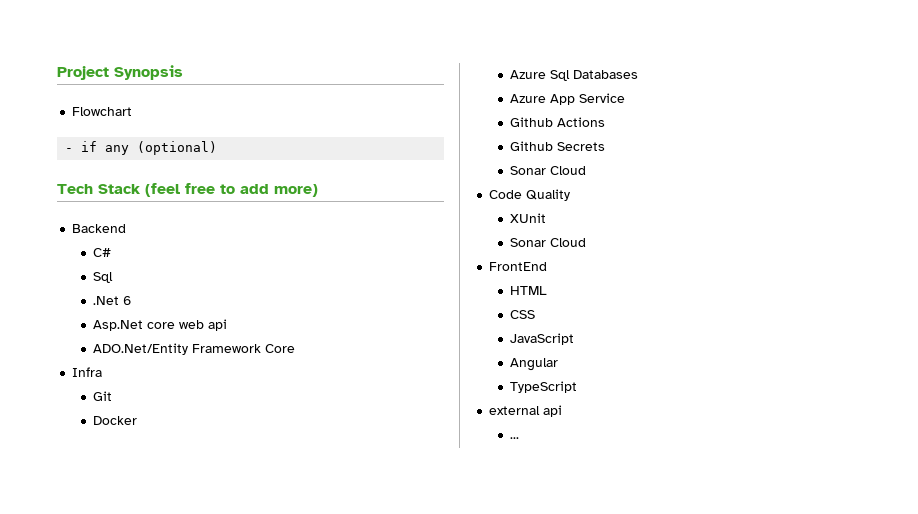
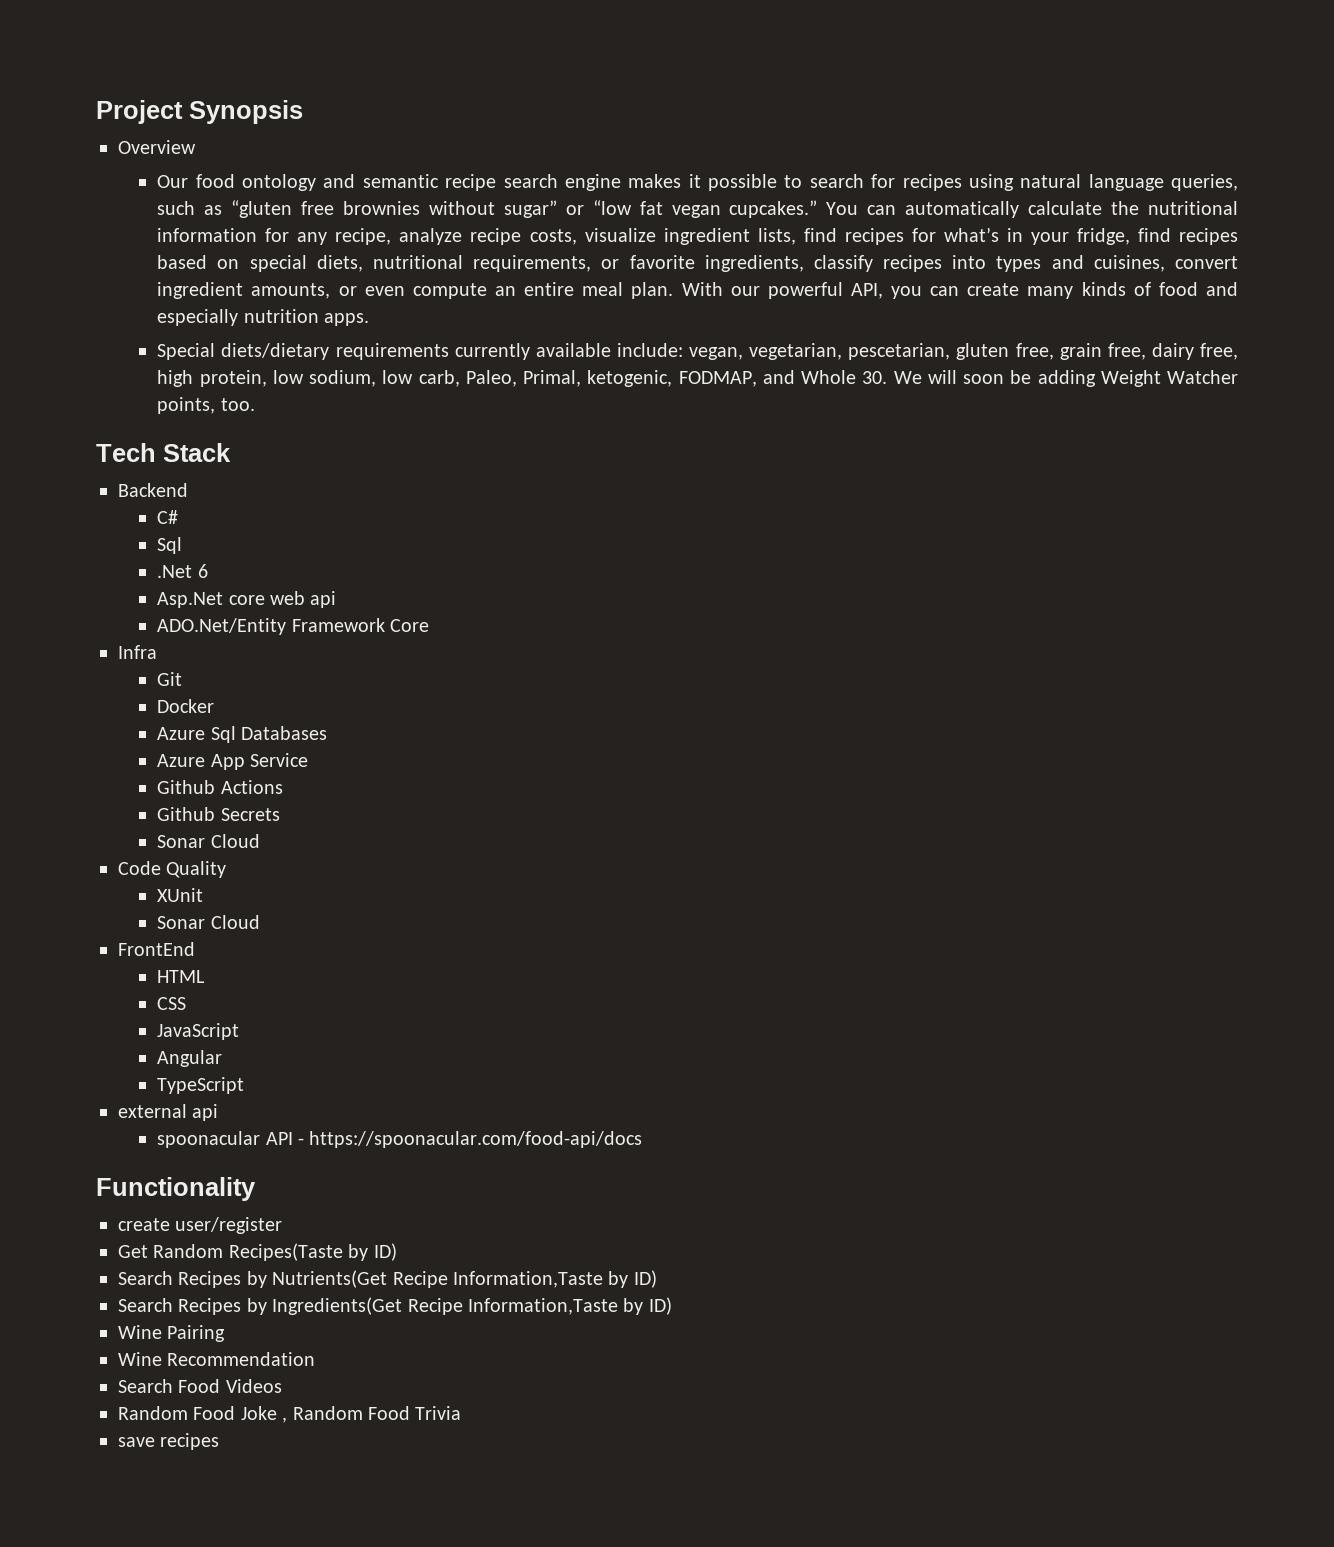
[72,107,133,116] [65,141,218,155] [57,183,318,197] Flowchart // - if any (optional) // Tech Stack (feel free to add more) -> [118,140,196,154] [157,174,1238,191] [157,200,1239,218] [157,227,1239,245] [157,255,1238,272] [157,282,1238,299] [157,309,370,326] [157,343,1238,360] [157,370,1239,387] [157,397,255,414] [96,443,231,462] Overview // Our food ontology and semantic recipe search engine makes it possible to search for recipes using natural language queries, such as “gluten free brownies without sugar” or “low fat vegan cupcakes.” You can automatically calculate the nutritional information for any recipe, analyze recipe costs, visualize ingredient lists, find recipes for what’s in your fridge, find recipes based on special diets, nutritional requirements, or favorite ingredients, classify recipes into types and cuisines, convert ingredient amounts, or even compute an entire meal plan. With our powerful API, you can create many kinds of food and especially nutrition apps. // Special diets/dietary requirements currently available include: vegan, vegetarian, pescetarian, gluten free, grain free, dairy free, high protein, low sodium, low carb, Paleo, Primal, ketogenic, FODMAP, and Whole 30. We will soon be adding Weight Watcher points, too. // Tech Stack
[510,437,520,439] ... -> [157,1131,643,1148] [96,1177,256,1201] [118,1217,283,1234] [118,1243,397,1261] [118,1270,657,1288] [118,1297,672,1315] [118,1325,226,1342] [118,1352,316,1366] [118,1379,282,1393] [118,1406,462,1423] [118,1433,220,1450] spoonacular API - https://spoonacular.com/food-api/docs // Functionality // create user/register // Get Random Recipes(Taste by ID) // Search Recipes by Nutrients(Get Recipe Information,Taste by ID) // Search Recipes by Ingredients(Get Recipe Information,Taste by ID) // Wine Pairing // Wine Recommendation // Search Food Videos // Random Food Joke , Random Food Trivia // save recipes

